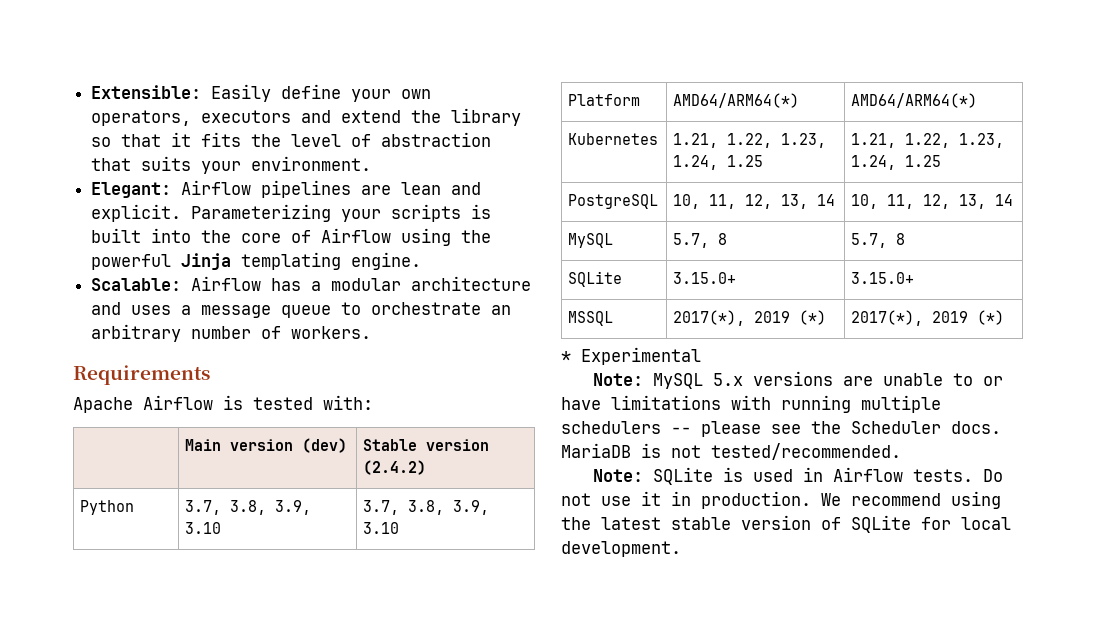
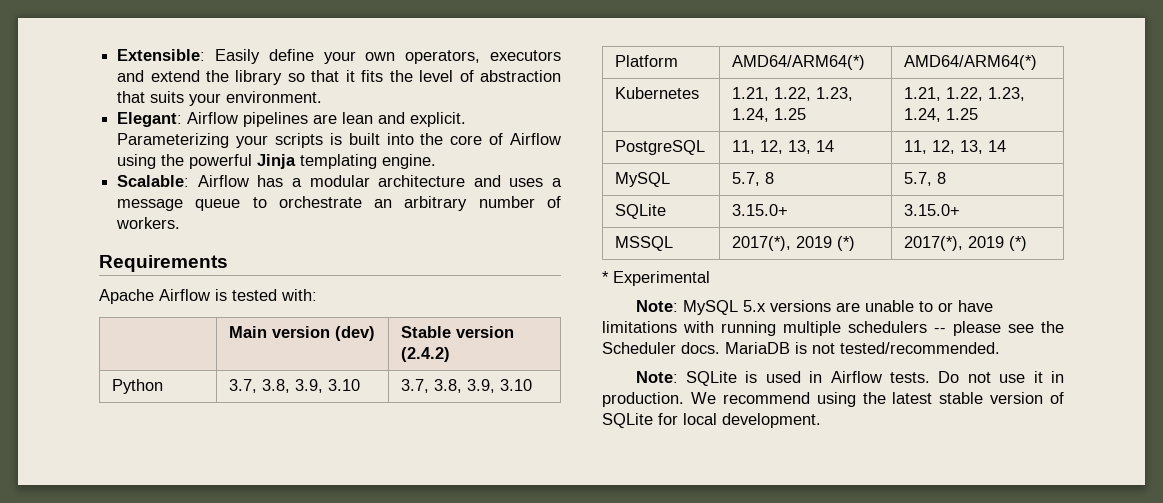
[673,194,701,209] 10, -> (706, 147) none
[851,194,879,209] 10, -> (835, 146) none

